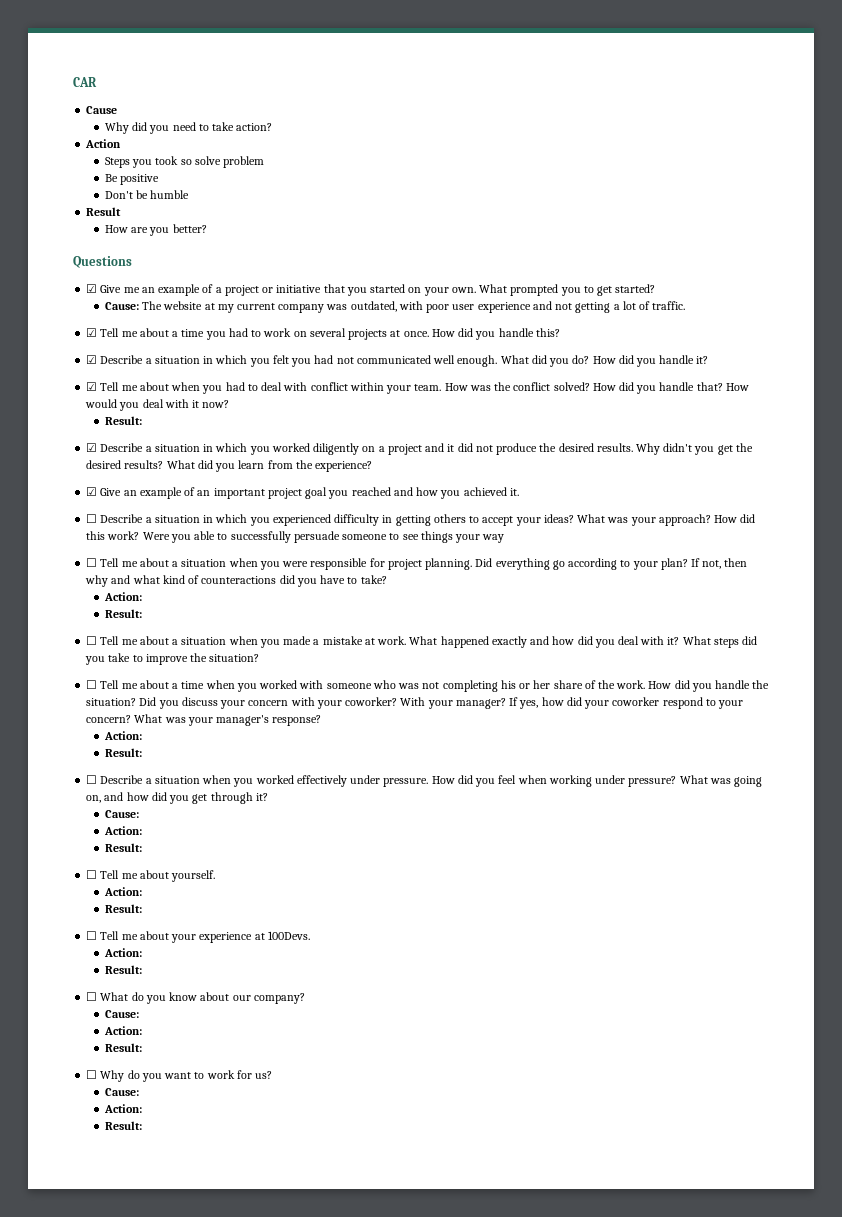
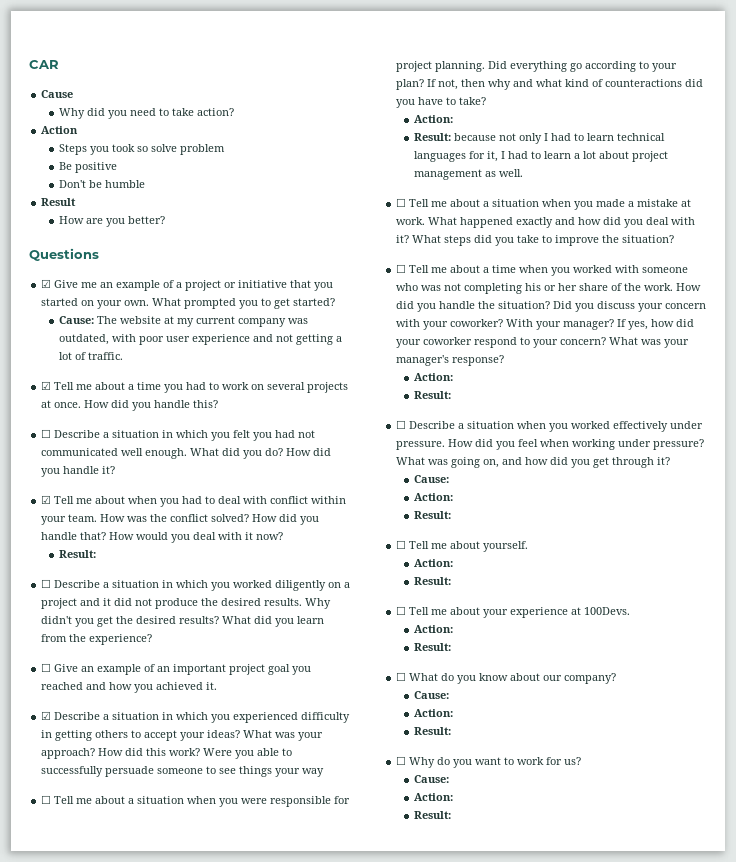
[86,355,98,364] ☑ -> [41,429,52,438] ☐
[86,443,98,452] ☑ -> [41,579,52,588] ☐
[86,487,98,496] ☑ -> [41,663,52,672] ☐
[86,514,98,523] ☐ -> [41,711,52,720] ☑
(142, 613) none -> [454,133,666,144] [414,151,669,162] [414,169,524,180] because not only I had to learn technical languages for it, I had to learn a lot about project management as well.

